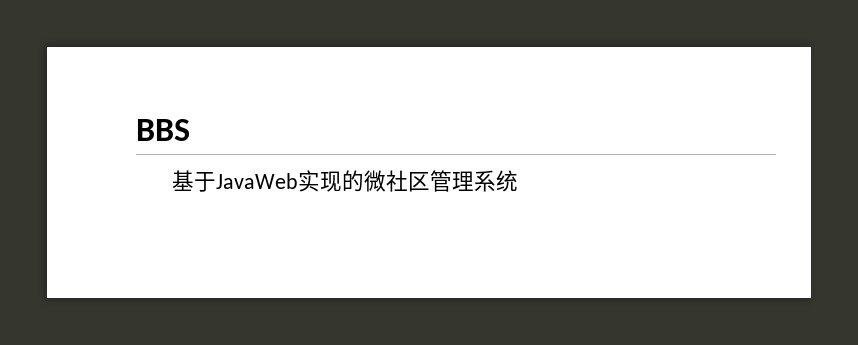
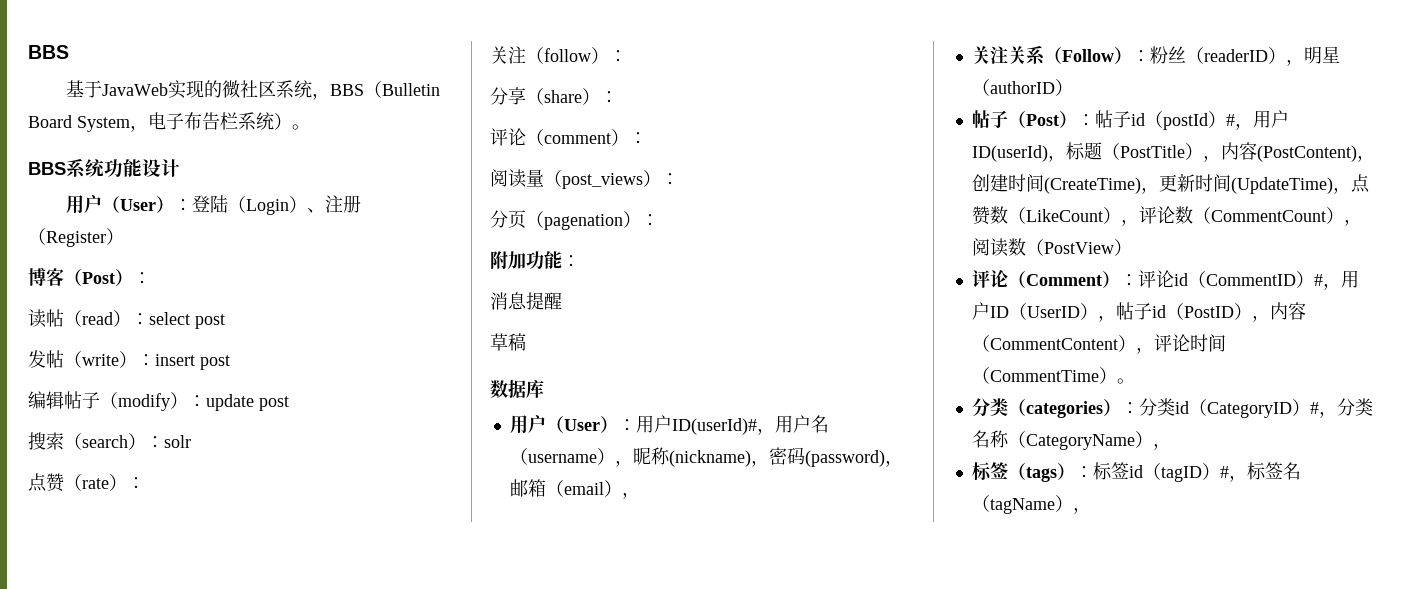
[429,170,518,192] 管理系统 -> [275,80,440,100] [28,112,310,132] [28,158,180,178] [65,195,361,215] [28,228,124,247] [28,267,151,286] [28,309,225,329] [28,350,230,370] [28,391,289,411] [28,432,191,450] [28,473,145,492] [490,46,627,64] [490,87,618,105] [490,128,647,146] [490,169,679,189] [490,210,659,230] [490,251,580,270] [490,292,562,310] [490,333,526,351] [490,379,544,398] [509,415,829,435] [509,447,903,467] [509,479,640,499] [971,45,1340,66] [971,79,1073,96] [971,110,1289,130] [971,142,1375,162] [971,174,1370,194] [971,206,1362,226] [971,238,1132,257] [971,270,1359,290] [971,302,1306,322] [971,334,1226,354] [971,367,1135,384] [971,398,1373,418] [971,430,1171,450] [971,462,1301,482] [971,495,1091,514] 系统，BBS（Bulletin Board System，电子布告栏系统）。 // BBS系统功能设计 // 用户（User）：登陆（Login）、注册（Register） // 博客（Post）： // 读帖（read）：select post // 发帖（write）：insert post // 编辑帖子（modify）：update post // 搜索（search）：solr // 点赞（rate）： // 关注（follow）： // 分享（share）： // 评论（comment）： // 阅读量（post_views）： // 分页（pagenation）： // 附加功能： // 消息提醒 // 草稿 // 数据库 // 用户（User）：用户ID(userId)#，用户名（username），昵称(nickname)，密码(password)，邮箱（email）， // 关注关系（Follow）：粉丝（readerID），明星（authorID） // 帖子（Post）：帖子id（postId）#，用户ID(userId)，标题（PostTitle），内容(PostContent)，创建时间(CreateTime)，更新时间(UpdateTime)，点赞数（LikeCount），评论数（CommentCount），阅读数（PostView） // 评论（Comment）：评论id（CommentID）#，用户ID（UserID），帖子id（PostID），内容（CommentContent），评论时间（CommentTime）。 // 分类（categories）：分类id（CategoryID）#，分类名称（CategoryName）， // 标签（tags）：标签id（tagID）#，标签名（tagName），

